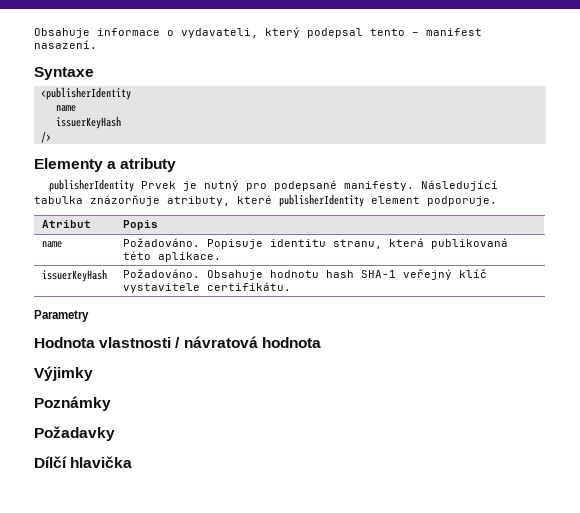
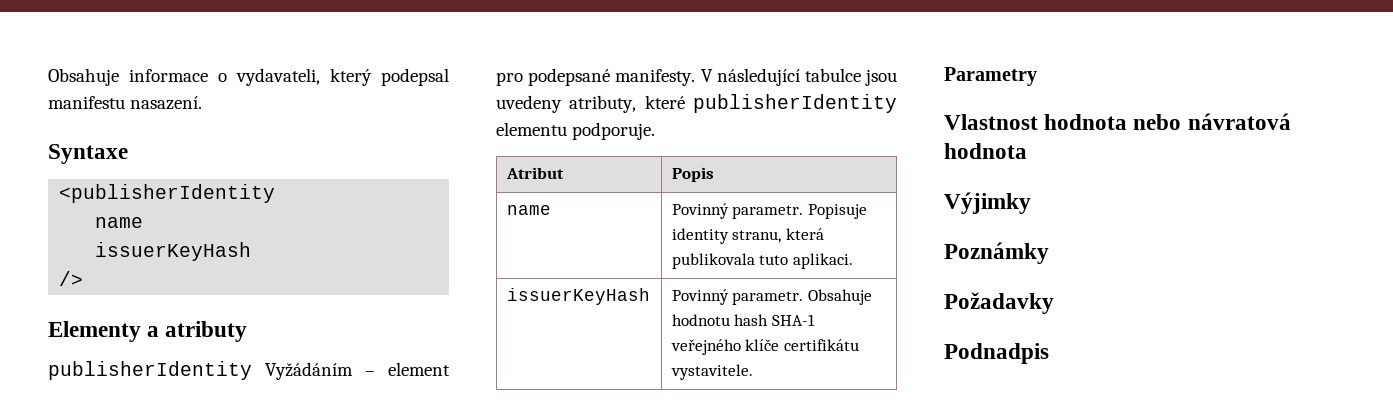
[370,28,482,36] tento – manifest -> [48,96,125,109] manifestu
[140,180,498,191] [34,195,160,206] Prvek je nutný pro podepsané manifesty. Následující tabulka znázorňuje -> [265,362,450,380] [496,68,898,86] [496,95,562,113] Vyžádáním – element pro podepsané manifesty. V následující tabulce jsou uvedeny
[371,196,420,204] element -> [496,122,567,136] elementu
[122,238,508,249] [122,251,221,262] Požadováno. Popisuje identitu stranu, která publikovaná této aplikace. -> [671,203,868,219] [671,228,825,244] [671,253,854,269] Povinný parametr. Popisuje identity stranu, která publikovala tuto aplikaci.
[122,269,200,278] Požadováno. -> [671,289,804,305] Povinný parametr.
[402,269,487,280] [122,282,291,293] [34,310,89,322] [34,337,181,348] veřejný klíč vystavitele certifikátu. // Parametry // Hodnota vlastnosti / -> [670,339,860,355] [670,364,753,380] [944,67,1037,86] [944,114,1182,130] veřejného klíče certifikátu vystavitele. // Parametry // Vlastnost hodnota nebo
[34,456,133,468] Dílčí hlavička -> [944,343,1049,364] Podnadpis

